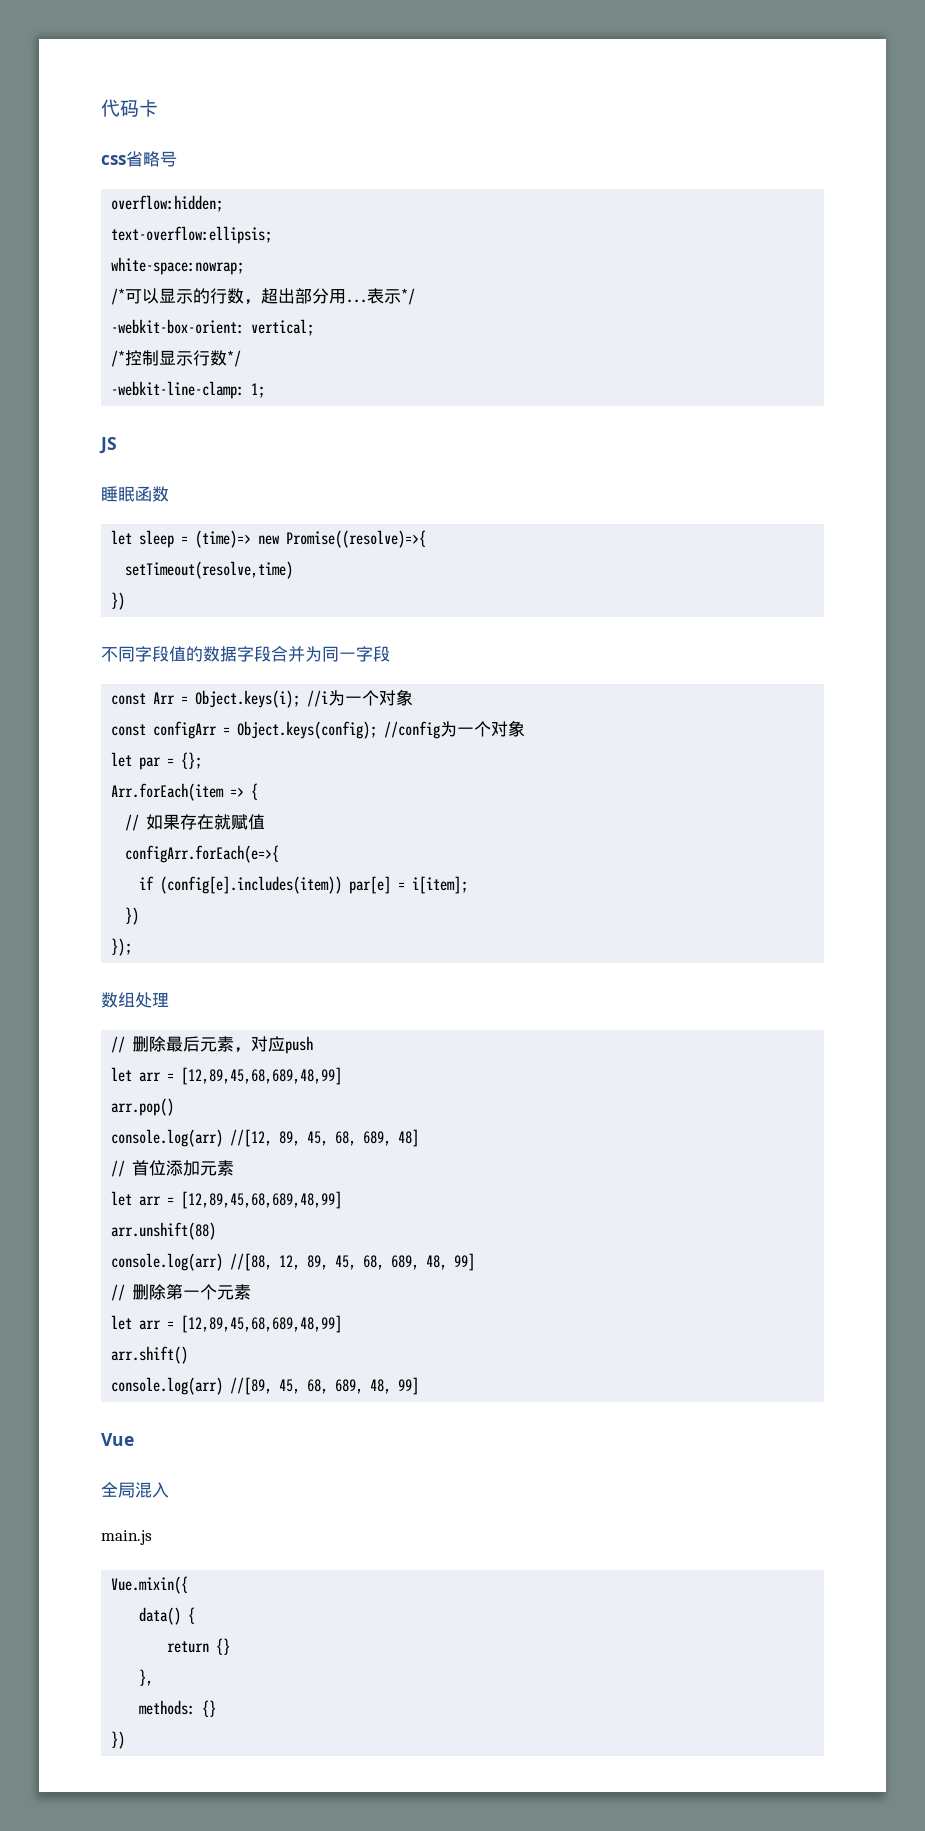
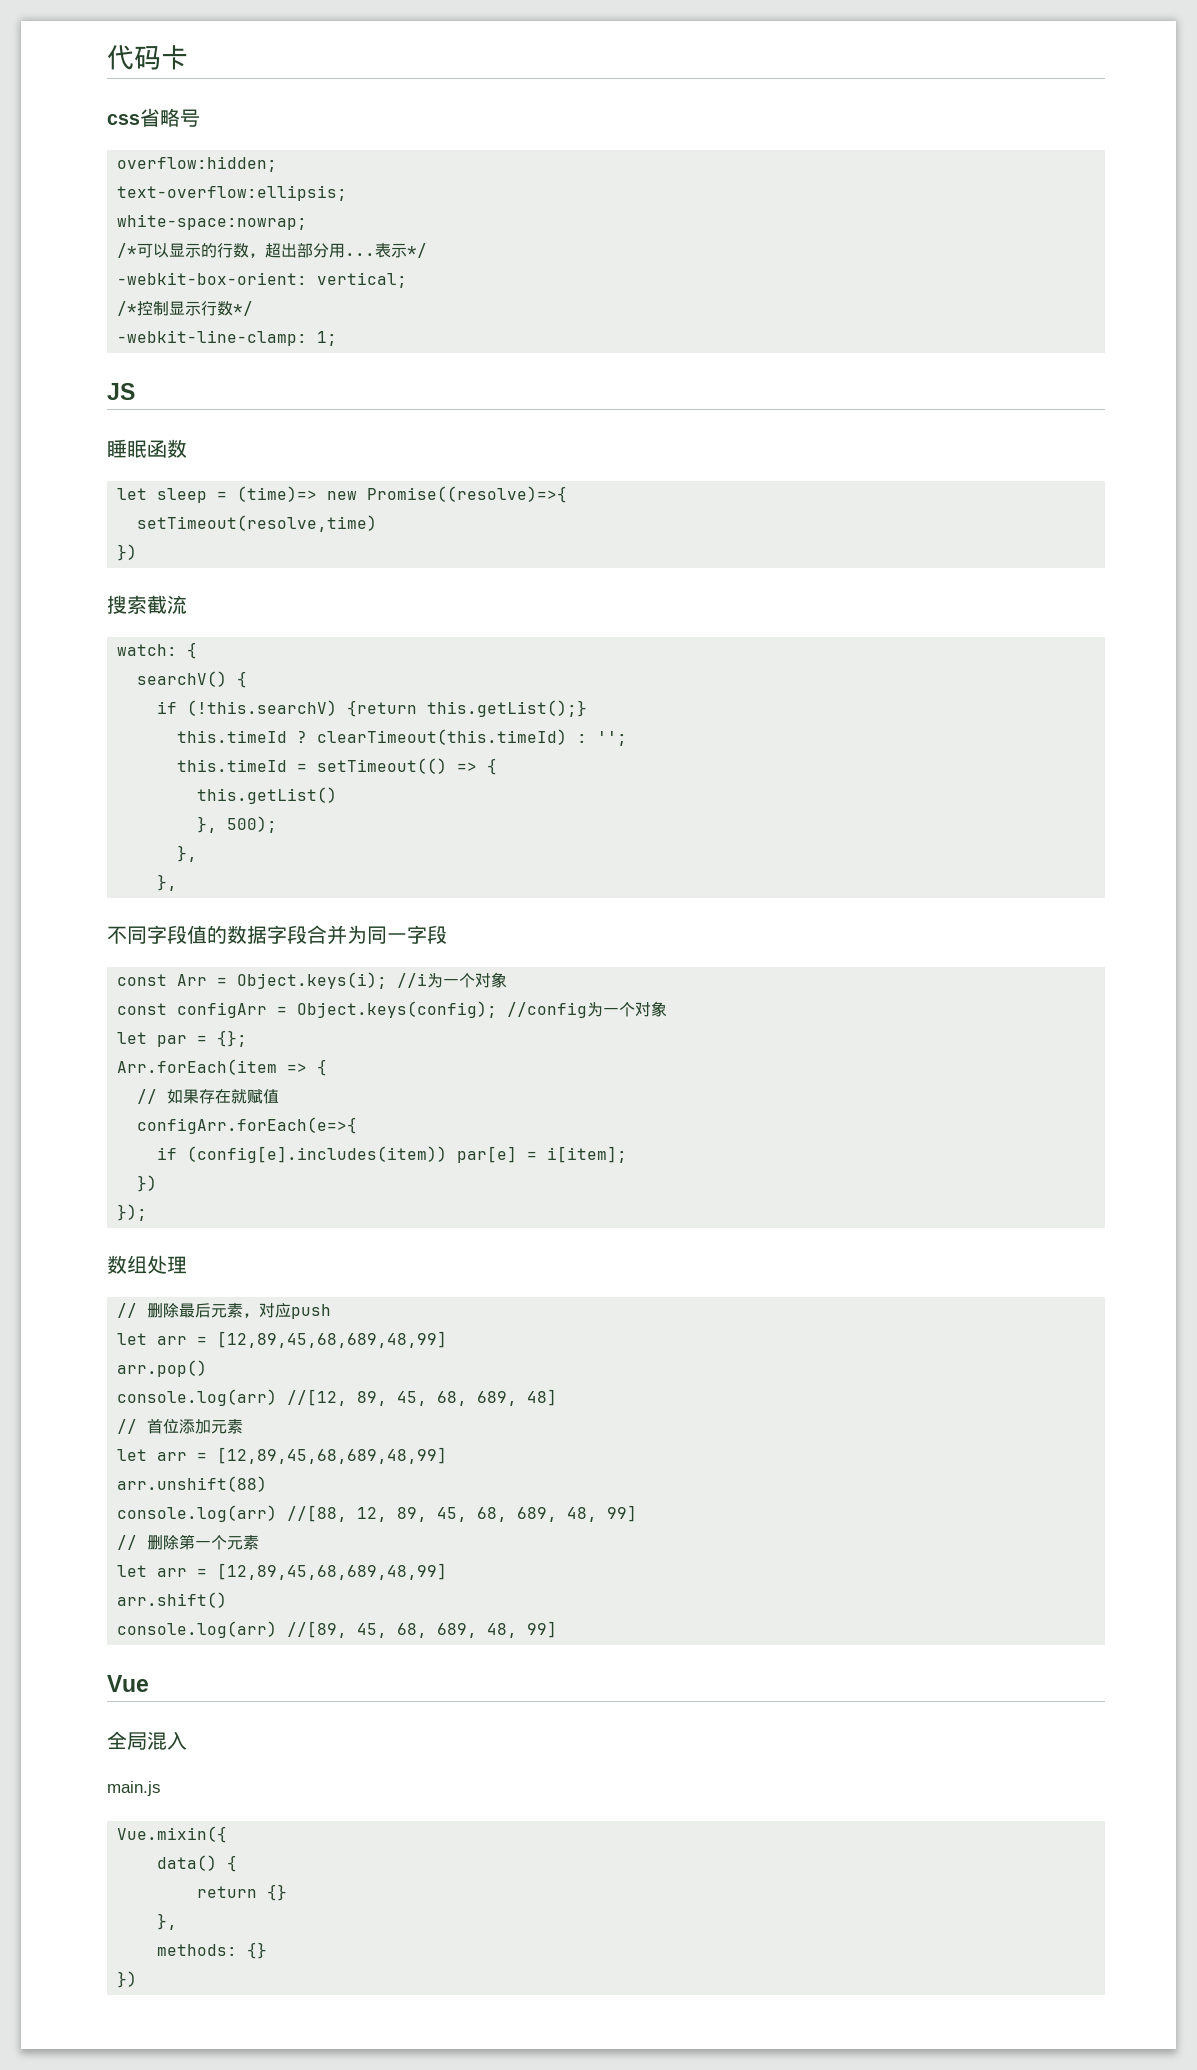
(126, 601) none -> [107,595,187,614] [117,642,198,659] [137,671,248,688] [157,700,588,717] [177,729,628,746] [177,758,498,775] [197,787,338,804] [197,816,278,833] [177,845,198,862] [157,874,178,891] // 搜索截流 // watch: { // searchV() { // if (!this.searchV) {return this.getList();} // this.timeId ? clearTimeout(this.timeId) : ''; // this.timeId = setTimeout(() => { // this.getList() // }, 500); // }, // },

